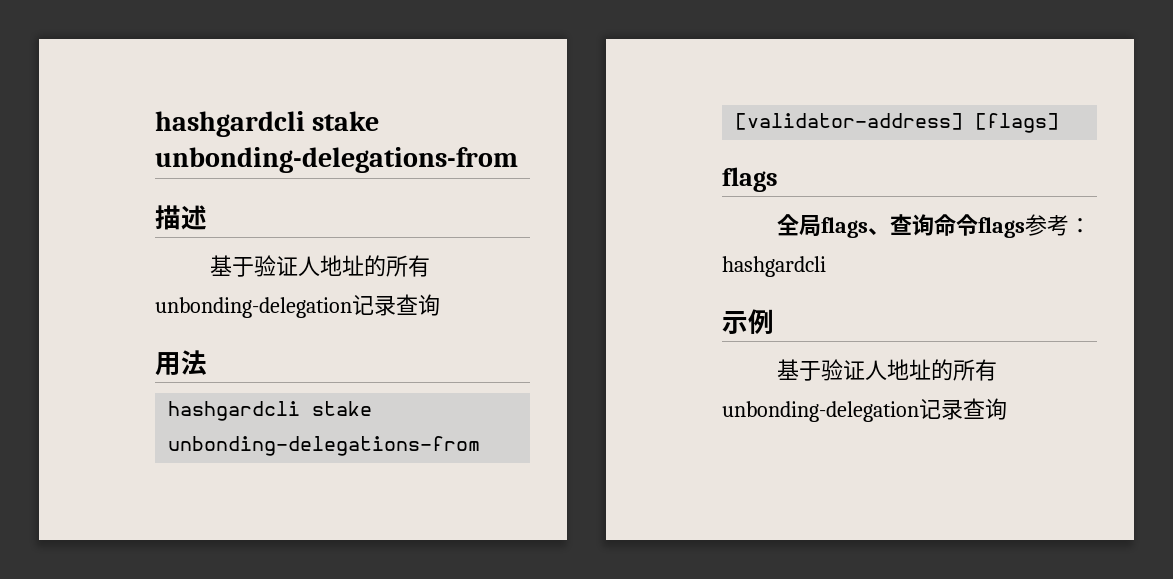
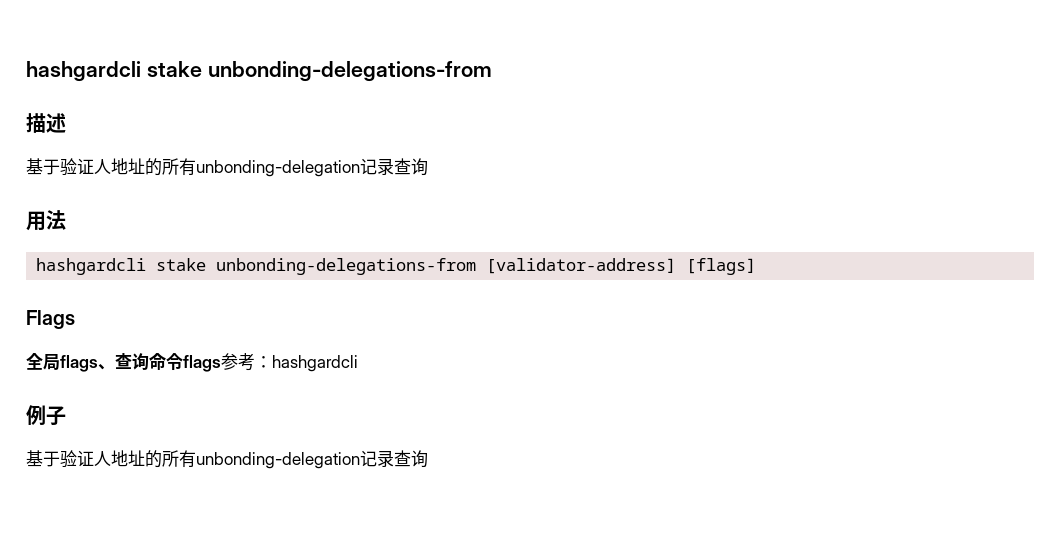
[722,167,778,192] flags -> [26,310,75,329] Flags
[722,311,748,334] 示 -> (358, 363) none
(774, 321) none -> [46,406,66,426] 子

